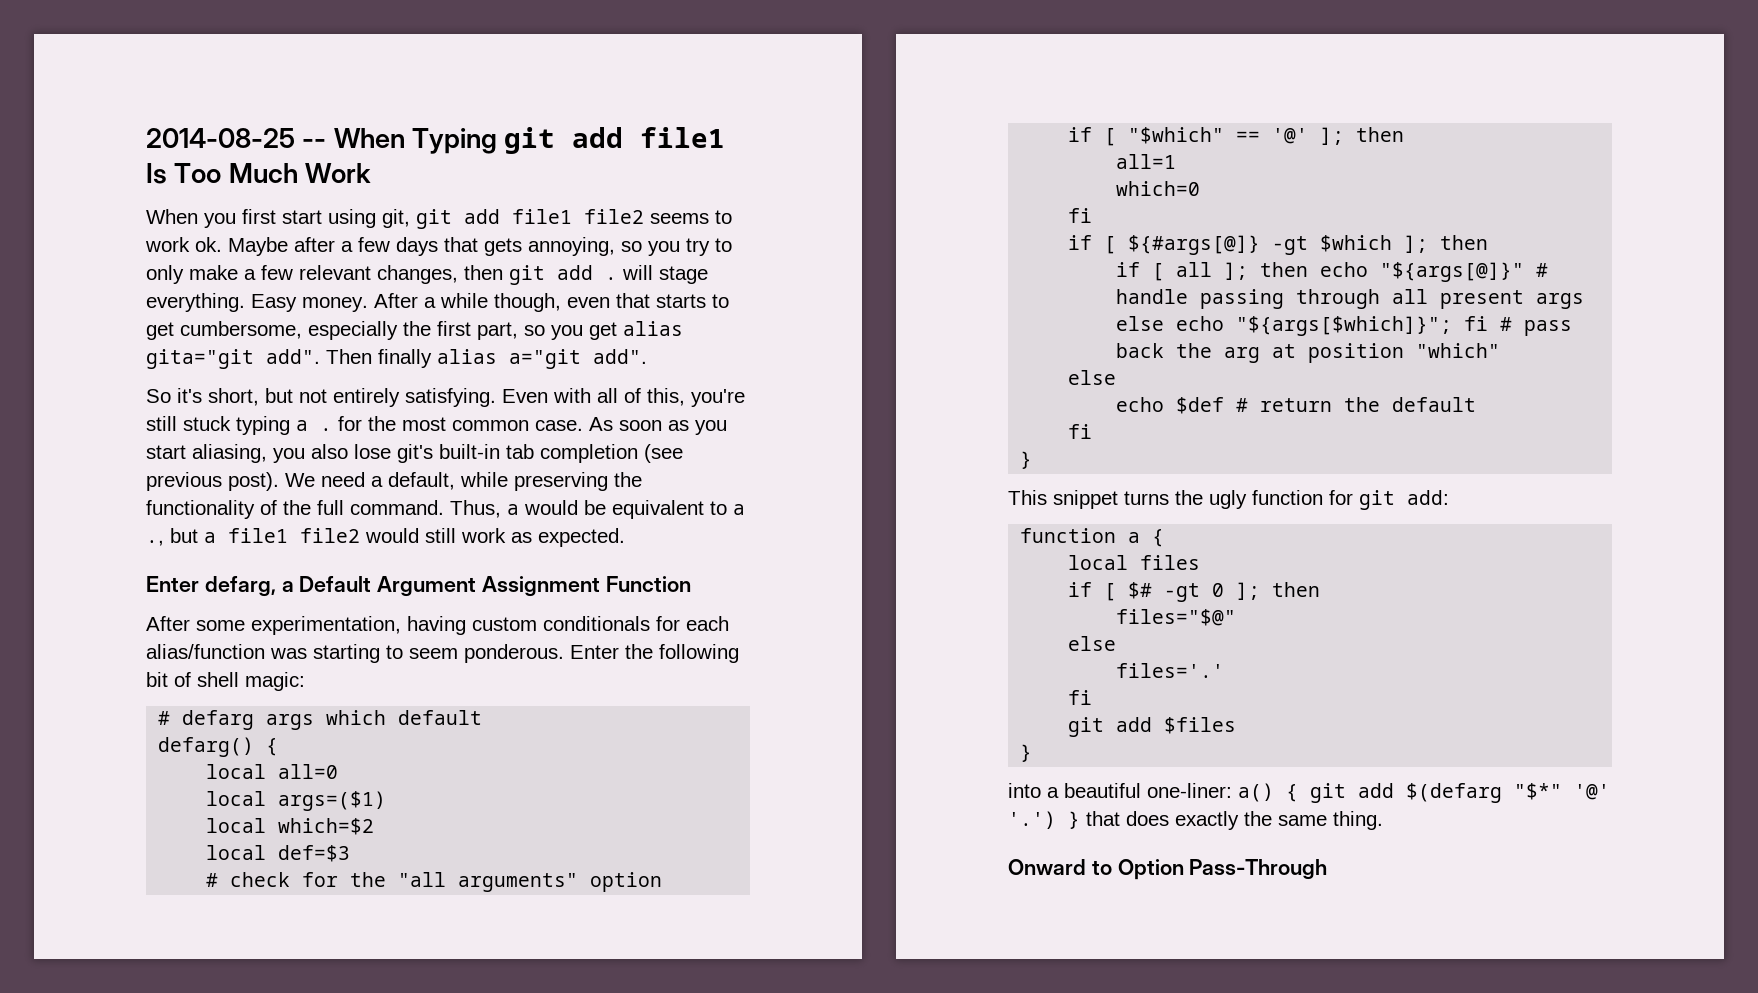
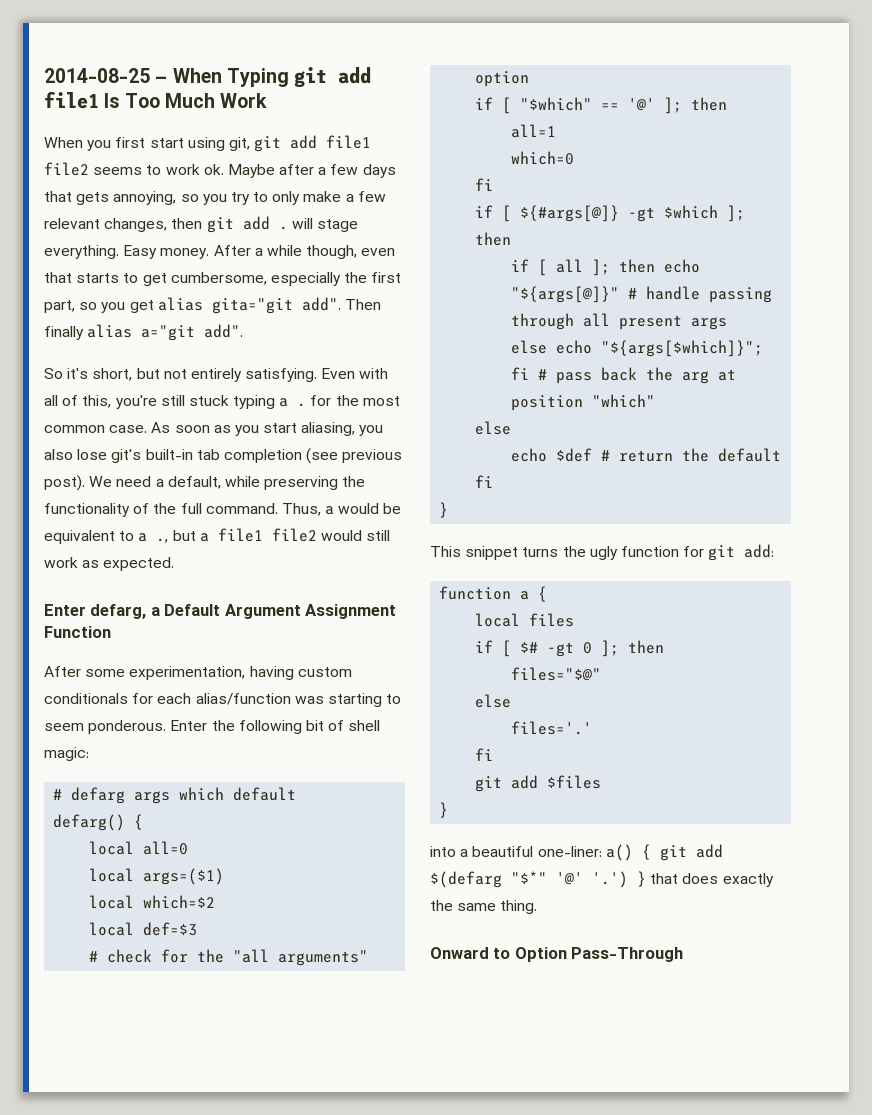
[302,139,327,148] -- -> [155,76,168,83] –

